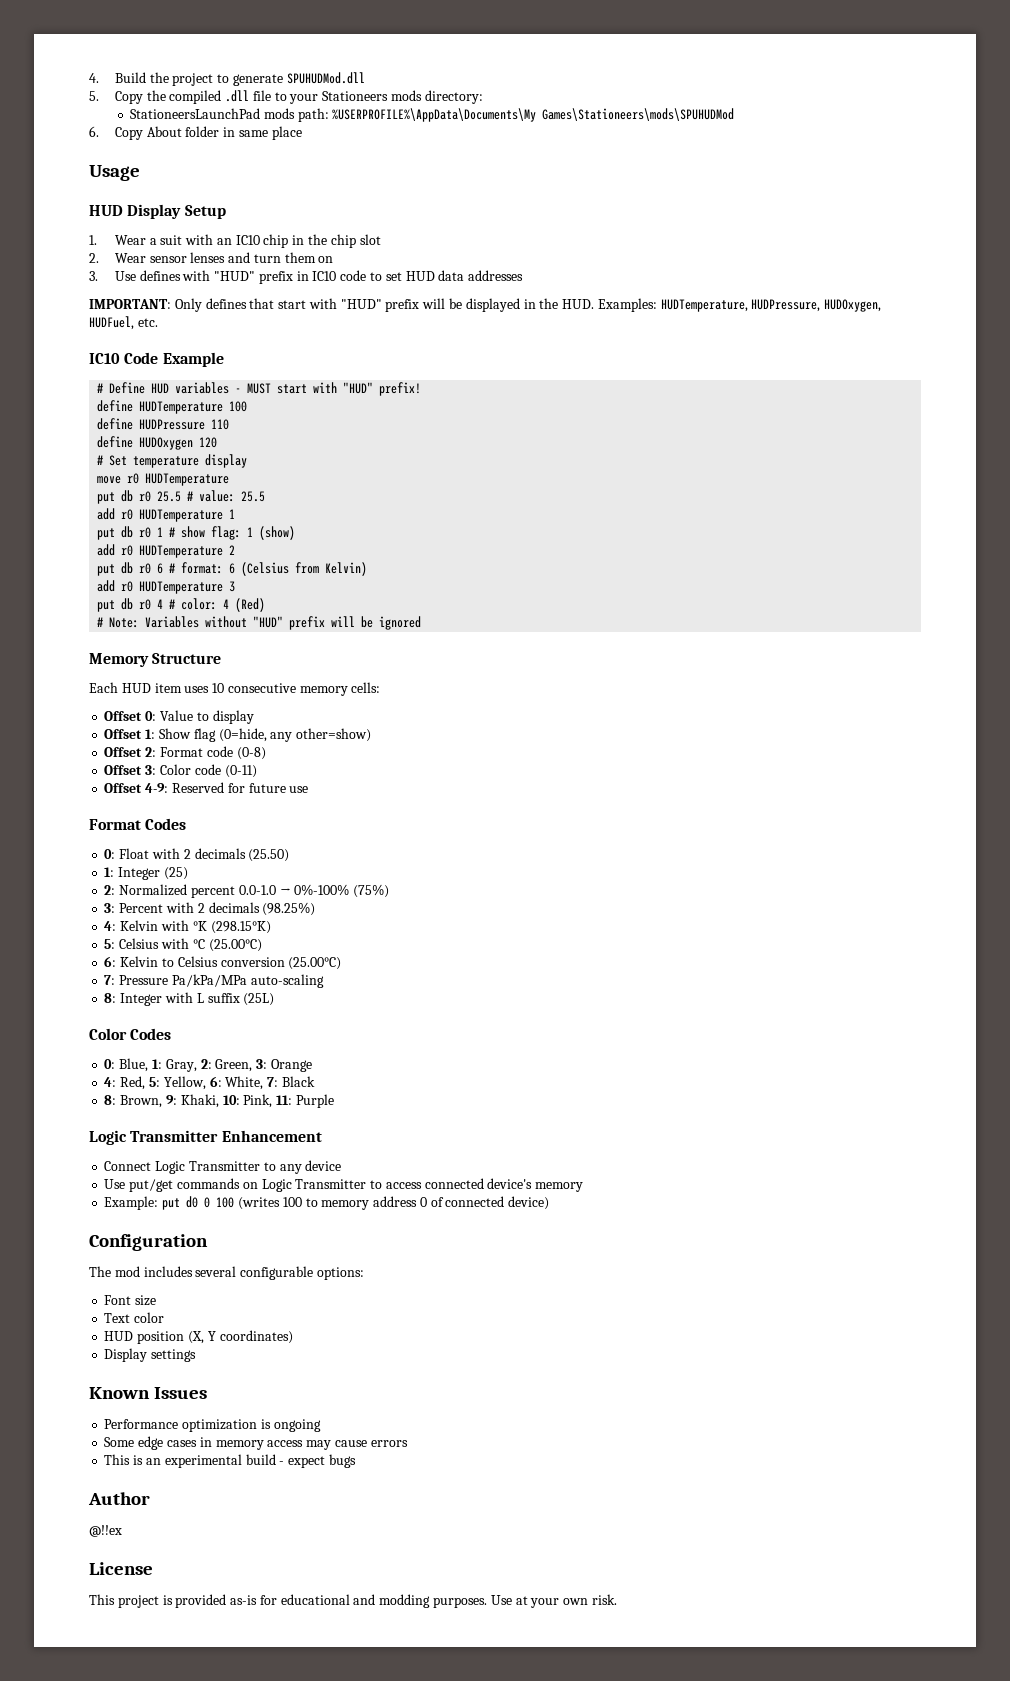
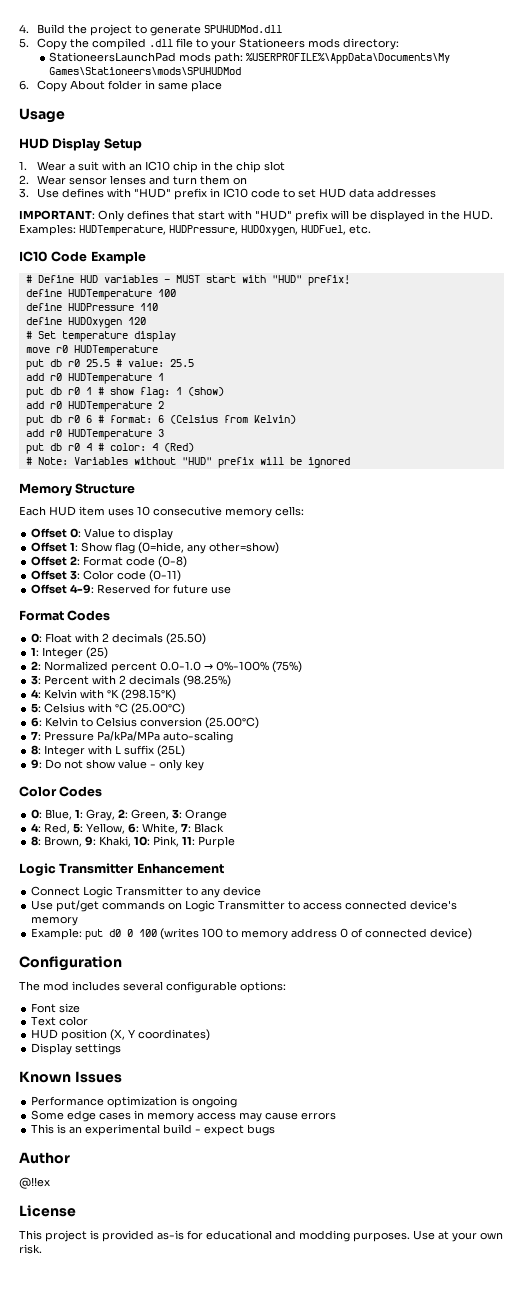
(275, 999) none -> [31,759,205,771] // 9: Do not show value - only key

